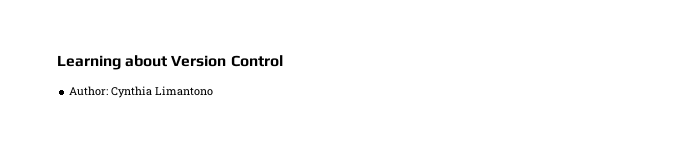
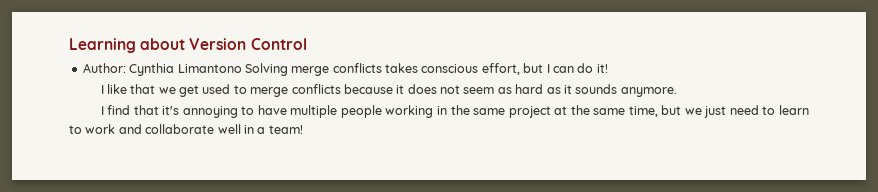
(214, 91) none -> [244,63,608,76] [100,84,677,97] [100,105,809,118] [69,124,303,134] Solving merge conflicts takes conscious effort, but I can do it! // I like that we get used to merge conflicts because it does not seem as hard as it sounds anymore. // I find that it's annoying to have multiple people working in the same project at the same time, but we just need to learn to work and collaborate well in a team!

